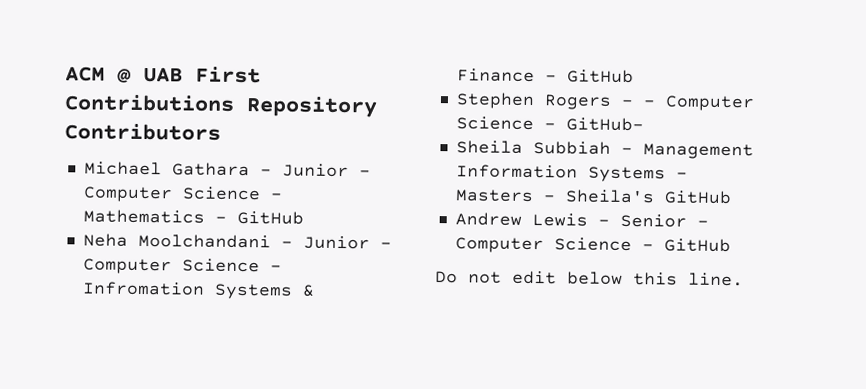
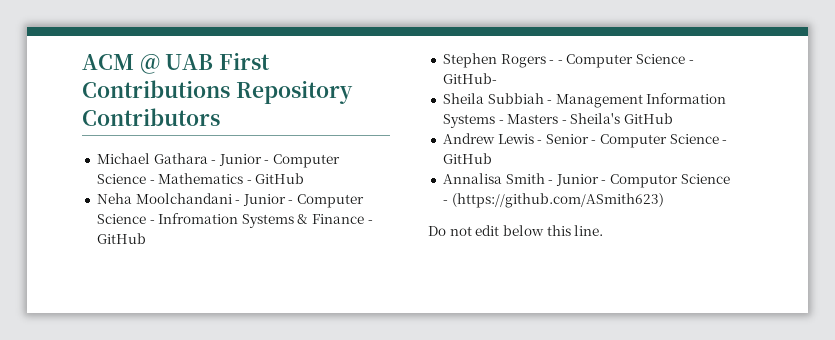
(731, 245) none -> [442,173,730,188] [442,193,664,208] // Annalisa Smith - Junior - Computor Science - (https://github.com/ASmith623)

